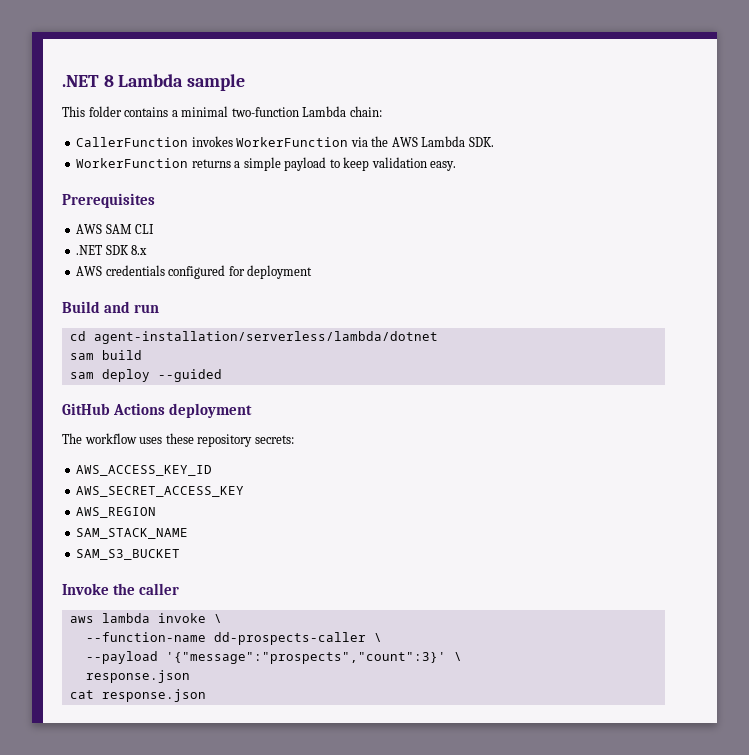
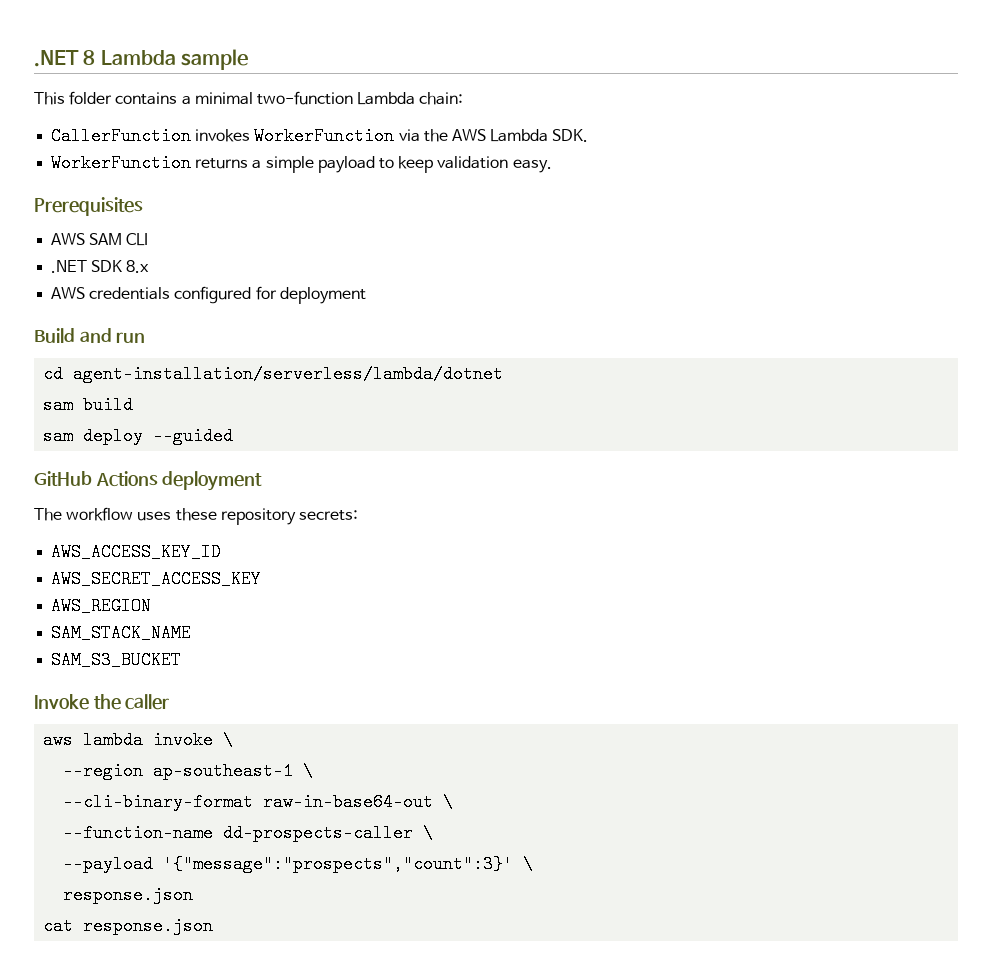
(222, 618) none -> [63,762,314,780] [63,793,454,811] // --region ap-southeast-1 \ // --cli-binary-format raw-in-base64-out \

